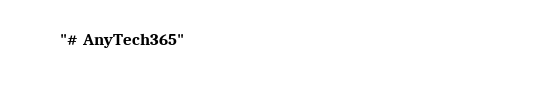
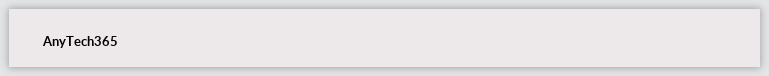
[60,33,184,48] "# AnyTech365" -> [42,36,118,48] AnyTech365

